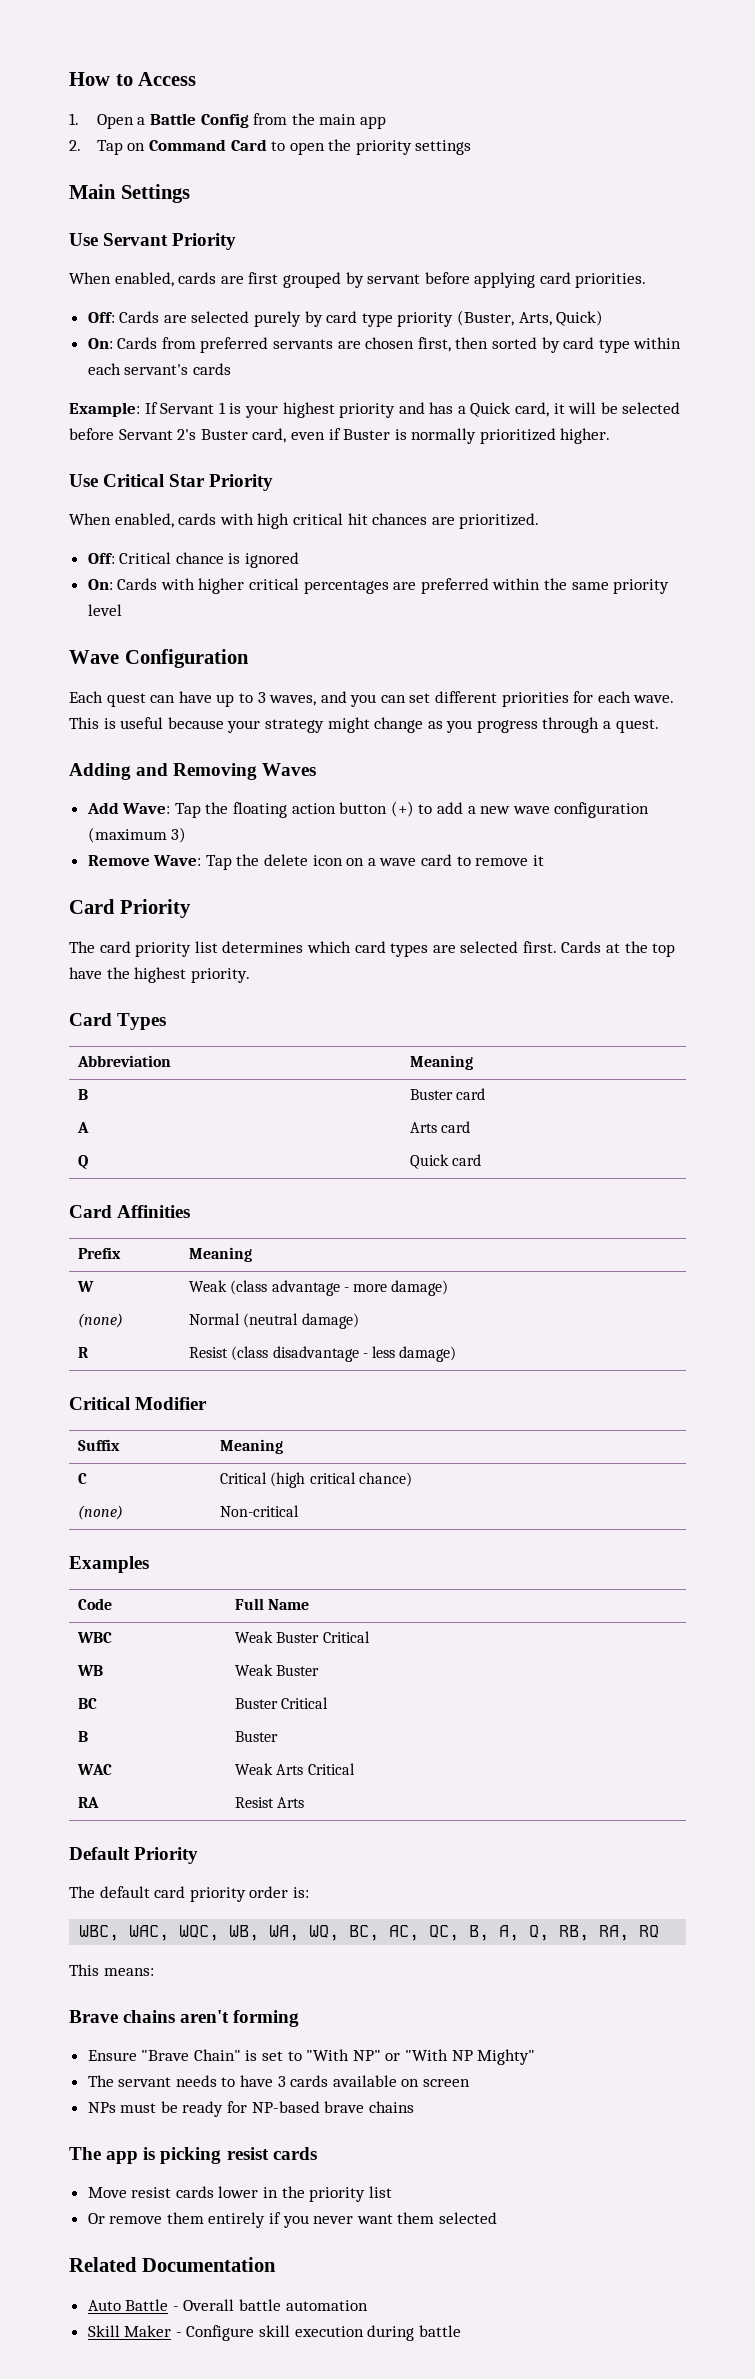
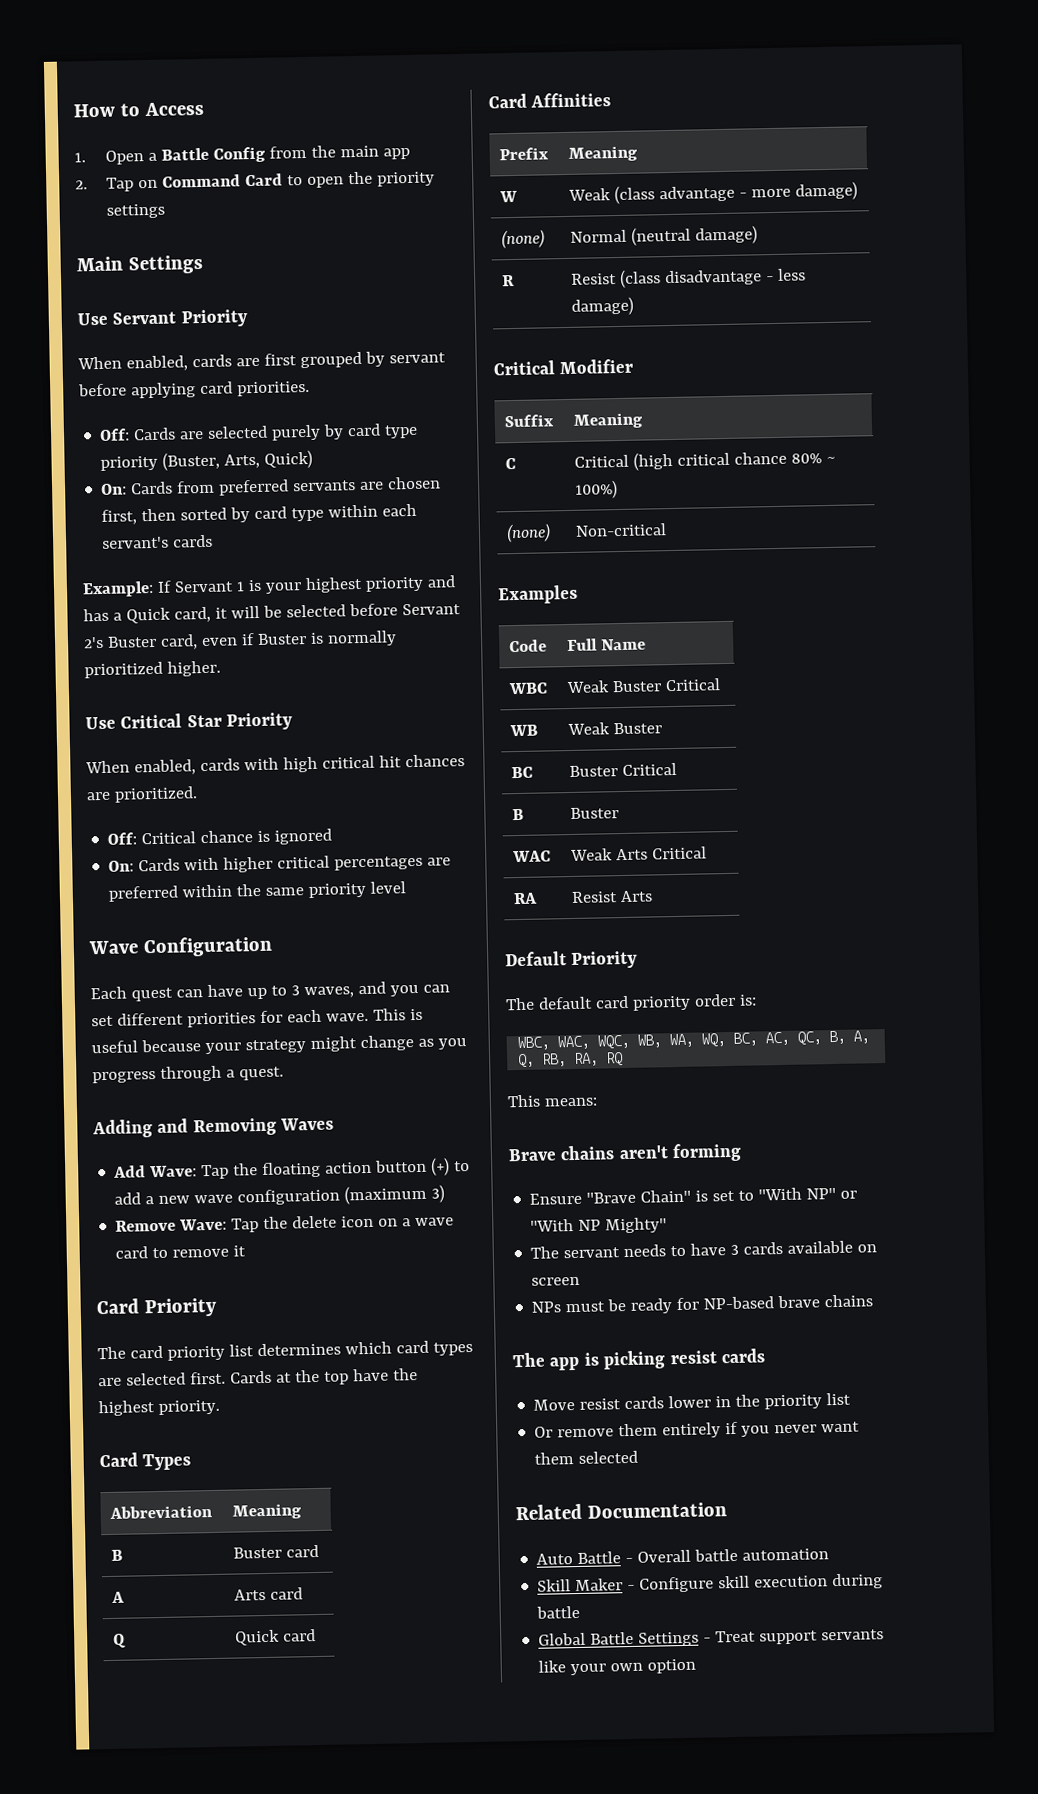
[358,1472,412,1487] chance) -> [734,451,837,465] [575,480,619,499] chance 80% ~ 100%)
(461, 2331) none -> [538,1629,885,1647] [538,1658,697,1676] // Global Battle Settings - Treat support servants like your own option

